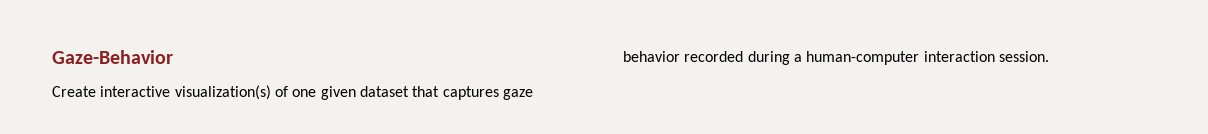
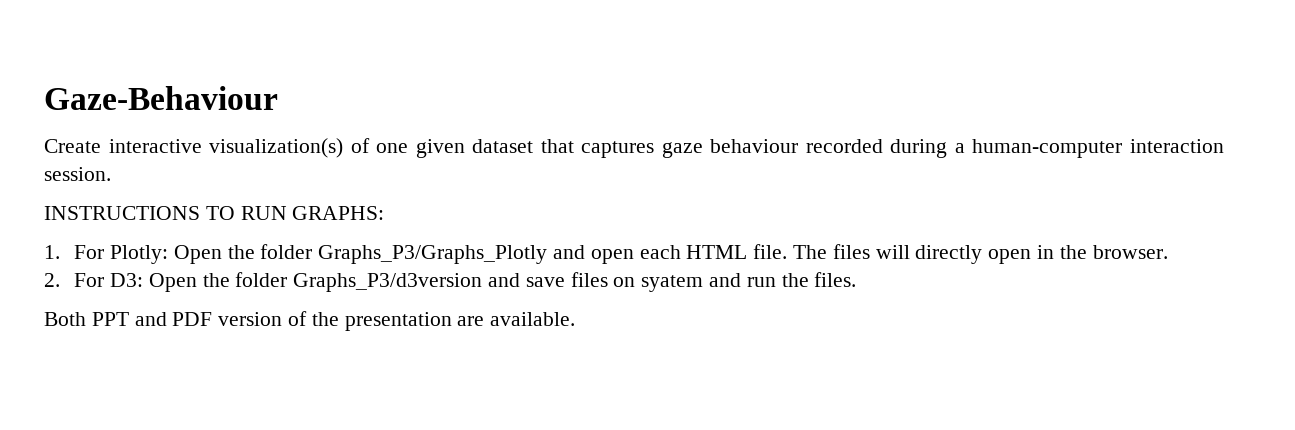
[52,50,173,64] Gaze-Behavior -> [44,86,278,110] Gaze-Behaviour
[623,51,680,62] behavior -> [710,139,799,153] behaviour
(1049, 56) none -> [44,206,385,220] [44,244,1168,264] [44,272,857,292] [44,311,576,331] // INSTRUCTIONS TO RUN GRAPHS: // 1. For Plotly: Open the folder Graphs_P3/Graphs_Plotly and open each HTML file. The files will directly open in the browser. // 2. For D3: Open the folder Graphs_P3/d3version and save files on syatem and run the files. // Both PPT and PDF version of the presentation are available.

